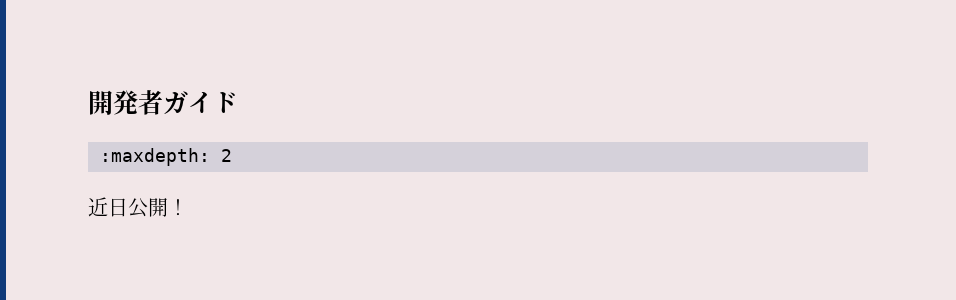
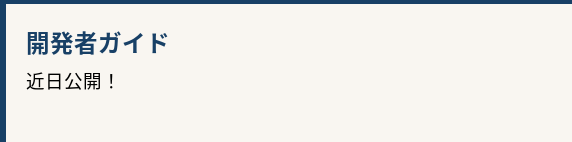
[100,148,232,166] // :maxdepth: 2 -> (170, 43) none

